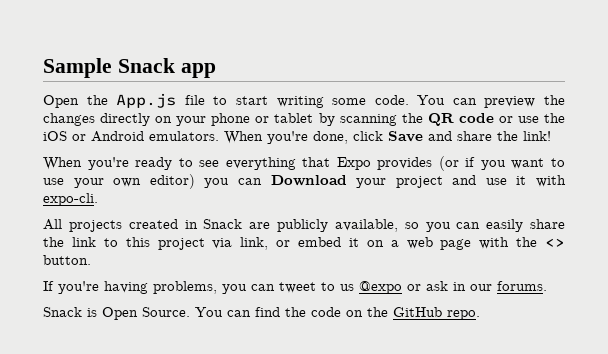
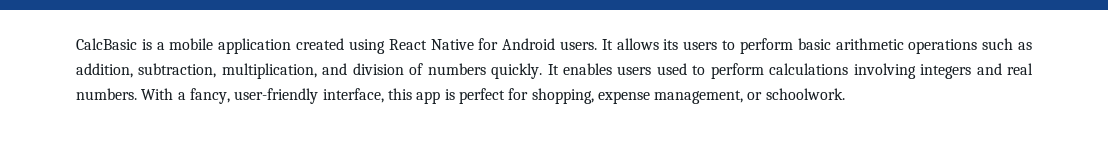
[43,58,216,78] [43,93,565,108] [43,113,565,126] [43,131,551,144] [43,156,566,171] [43,174,566,189] [43,193,98,206] [43,219,565,232] [43,237,565,250] [43,255,91,265] [43,281,547,294] [43,307,480,320] Sample Snack app // Open the App.js file to start writing some code. You can preview the changes directly on your phone or tablet by scanning the QR code or use the iOS or Android emulators. When you're done, click Save and share the link! // When you're ready to see everything that Expo provides (or if you want to use your own editor) you can Download your project and use it with expo-cli. // All projects created in Snack are publicly available, so you can easily share the link to this project via link, or embed it on a web page with the <> button. // If you're having problems, you can tweet to us @expo or ask in our forums. // Snack is Open Source. You can find the code on the GitHub repo. -> [76,38,1033,54] [76,63,1034,79] [76,88,845,104] CalcBasic is a mobile application created using React Native for Android users. It allows its users to perform basic arithmetic operations such as addition, subtraction, multiplication, and division of numbers quickly. It enables users used to perform calculations involving integers and real numbers. With a fancy, user-friendly interface, this app is perfect for shopping, expense management, or schoolwork.

